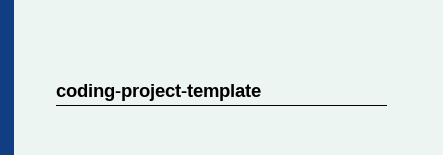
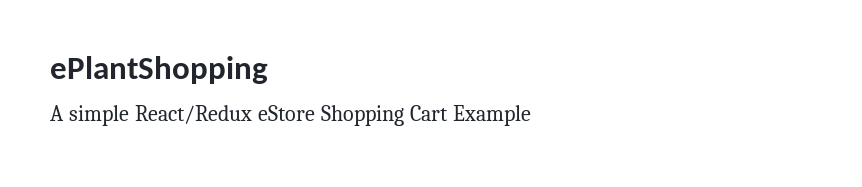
[56,84,261,101] coding-project-template -> [50,56,268,84] [50,105,531,126] ePlantShopping // A simple React/Redux eStore Shopping Cart Example

